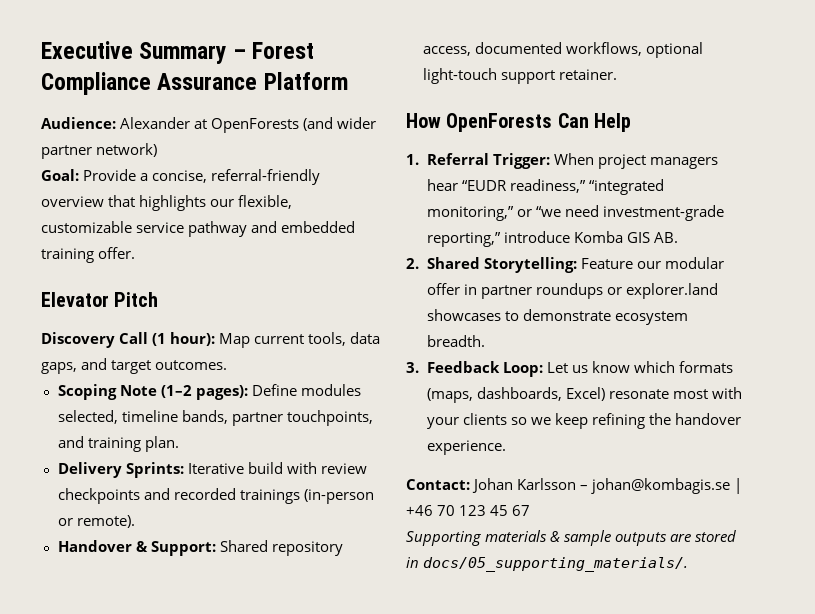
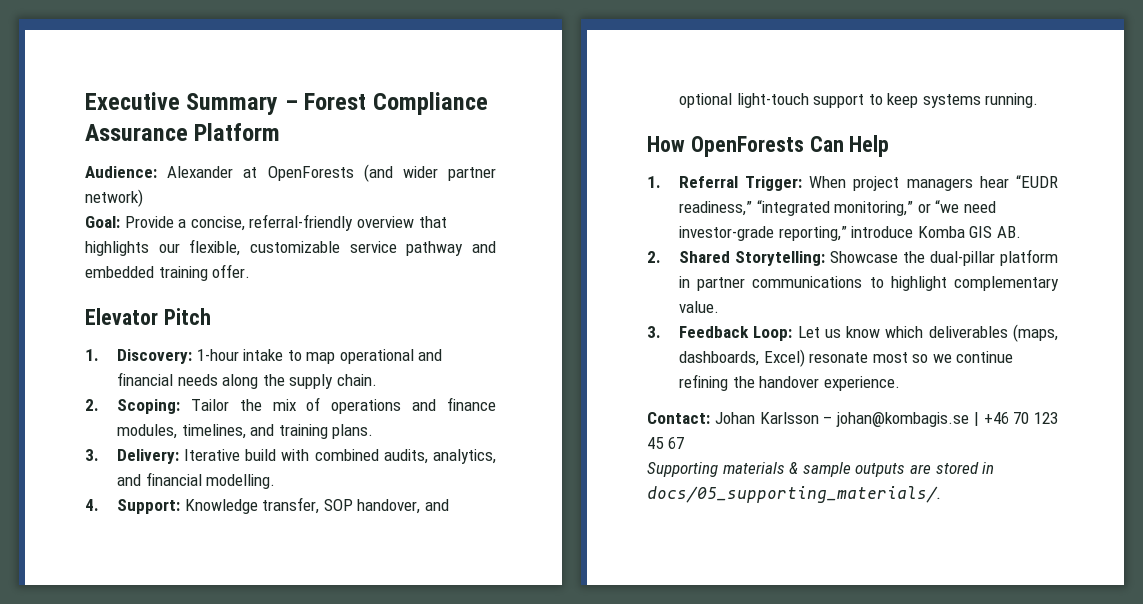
[41,332,381,348] [41,358,228,374] [57,384,361,400] [57,410,373,426] [57,436,179,452] [57,462,367,478] [57,488,374,504] [57,515,135,528] [57,540,343,556] [422,42,703,58] [422,68,617,84] Discovery Call (1 hour): Map current tools, data gaps, and target outcomes. // Scoping Note (1–2 pages): Define modules selected, timeline bands, partner touchpoints, and training plan. // Delivery Sprints: Iterative build with review checkpoints and recorded trainings (in-person or remote). // Handover & Support: Shared repository access, documented workflows, optional light-touch support retainer. -> [85,349,443,364] [116,372,377,389] [85,397,496,414] [116,424,374,439] [85,449,496,464] [116,472,276,489] [85,497,449,514] [678,93,1039,108] 1. Discovery: 1-hour intake to map operational and financial needs along the supply chain. // 2. Scoping: Tailor the mix of operations and finance modules, timelines, and training plans. // 3. Delivery: Iterative build with combined audits, analytics, and financial modelling. // 4. Support: Knowledge transfer, SOP handover, and optional light-touch support to keep systems running.
[602,205,724,221] investment-grade -> [678,226,774,241] investor-grade
[580,257,724,269] [426,283,718,299] [426,309,688,325] [426,335,485,347] Feature our modular offer in partner roundups or explorer.land showcases to demonstrate ecosystem breadth. -> [829,249,1058,266] [678,276,1059,291] [678,301,719,313] Showcase the dual-pillar platform in partner communications to highlight complementary value.
[678,361,733,373] formats -> [928,326,1008,338] deliverables
[711,387,742,399] [426,413,507,429] with your clients -> (908, 357) none
[554,413,588,429] keep -> [956,351,1014,363] continue

